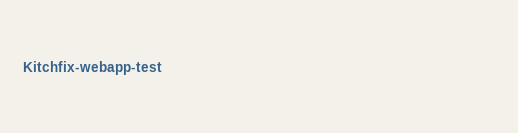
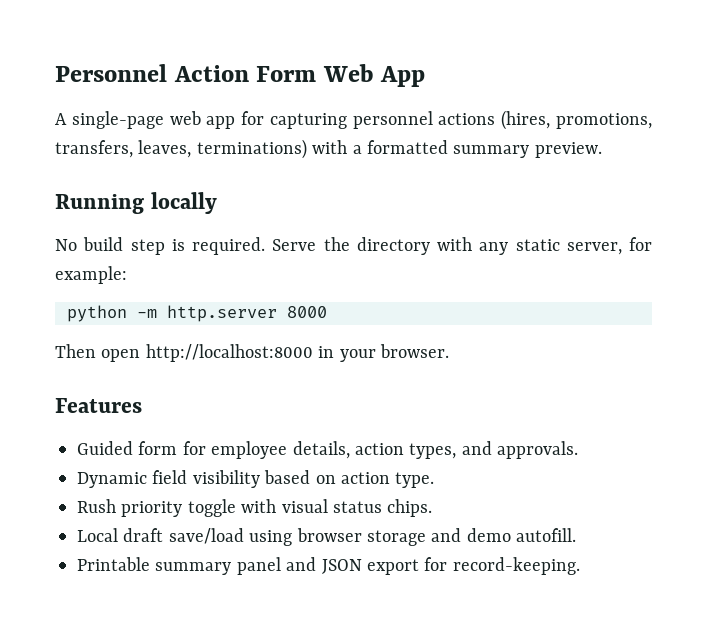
[23,61,162,75] Kitchfix-webapp-test -> [55,64,426,87] [55,110,652,130] [55,139,602,159] [55,192,217,214] [55,237,652,255] [55,266,127,284] [67,305,327,322] [55,344,449,362] [55,398,142,413] [77,441,579,459] [77,470,435,488] [77,499,433,517] [77,528,577,546] [77,557,580,575] Personnel Action Form Web App // A single-page web app for capturing personnel actions (hires, promotions, transfers, leaves, terminations) with a formatted summary preview. // Running locally // No build step is required. Serve the directory with any static server, for example: // python -m http.server 8000 // Then open http://localhost:8000 in your browser. // Features // Guided form for employee details, action types, and approvals. // Dynamic field visibility based on action type. // Rush priority toggle with visual status chips. // Local draft save/load using browser storage and demo autofill. // Printable summary panel and JSON export for record-keeping.

